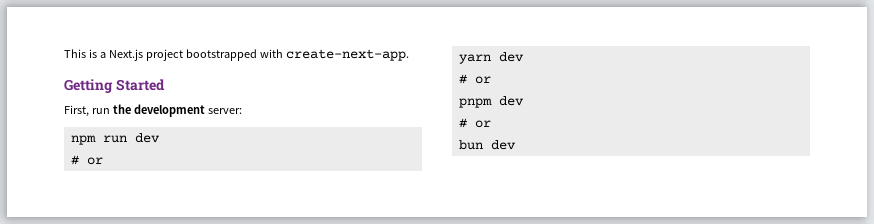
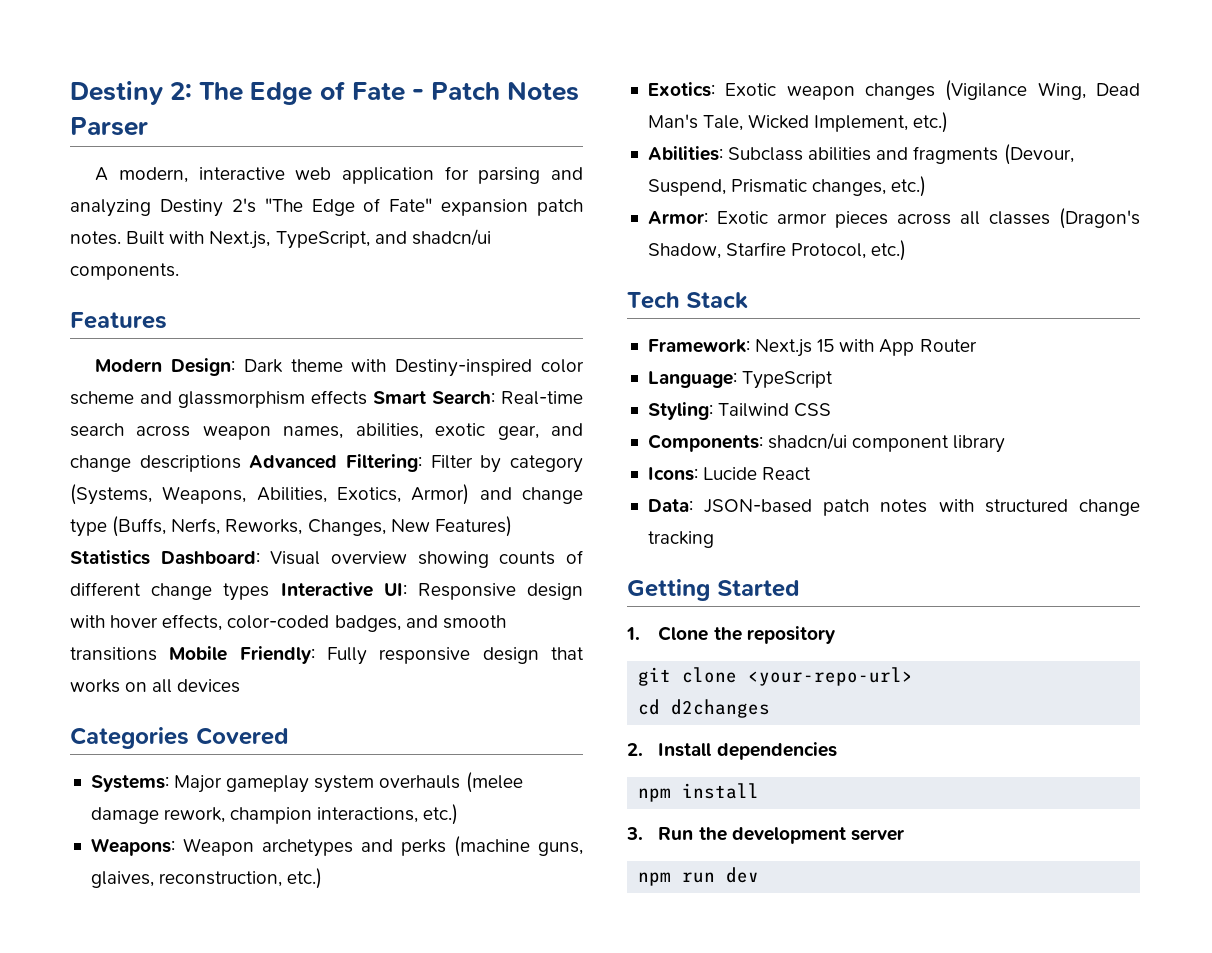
[64,49,409,61] [64,79,165,93] [64,105,110,117] This is a Next.js project bootstrapped with create-next-app. // Getting Started // First, run -> [70,81,580,105] [70,117,148,136] [95,166,583,184] [70,198,583,217] [70,229,491,249] [70,263,179,280] [70,312,167,329] [95,358,585,377] [70,390,583,408] [70,423,584,440] [70,454,584,473] [70,484,583,505] [70,516,512,537] [70,550,584,568] [70,582,584,601] [70,614,506,632] [70,646,584,665] [70,679,241,693] [70,727,289,749] [90,772,523,793] [90,804,459,825] [90,836,583,857] [90,868,323,889] [647,80,1140,101] [647,112,949,133] [647,144,1074,165] [647,176,927,197] [647,208,1140,229] [647,240,907,261] [627,292,748,309] [647,339,977,357] [647,371,834,389] [647,402,832,420] [647,433,1006,453] [647,467,812,481] [647,499,1140,516] [647,531,714,548] [627,579,800,601] [626,626,835,644] [638,667,914,686] [638,699,771,718] [627,742,837,760] [638,783,760,802] [626,827,694,840] Destiny 2: The Edge of Fate - Patch Notes Parser // A modern, interactive web application for parsing and analyzing Destiny 2's "The Edge of Fate" expansion patch notes. Built with Next.js, TypeScript, and shadcn/ui components. // Features // Modern Design: Dark theme with Destiny-inspired color scheme and glassmorphism effects Smart Search: Real-time search across weapon names, abilities, exotic gear, and change descriptions Advanced Filtering: Filter by category (Systems, Weapons, Abilities, Exotics, Armor) and change type (Buffs, Nerfs, Reworks, Changes, New Features) Statistics Dashboard: Visual overview showing counts of different change types Interactive UI: Responsive design with hover effects, color-coded badges, and smooth transitions Mobile Friendly: Fully responsive design that works on all devices // Categories Covered // Systems: Major gameplay system overhauls (melee damage rework, champion interactions, etc.) // Weapons: Weapon archetypes and perks (machine guns, glaives, reconstruction, etc.) // Exotics: Exotic weapon changes (Vigilance Wing, Dead Man's Tale, Wicked Implement, etc.) // Abilities: Subclass abilities and fragments (Devour, Suspend, Prismatic changes, etc.) // Armor: Exotic armor pieces across all classes (Dragon's Shadow, Starfire Protocol, etc.) // Tech Stack // Framework: Next.js 15 with App Router // Language: TypeScript // Styling: Tailwind CSS // Components: shadcn/ui component library // Icons: Lucide React // Data: JSON-based patch notes with structured change tracking // Getting Started // 1. Clone the repository // git clone <your-repo-url> // cd d2changes // 2. Install dependencies // npm install // 3. Run
[207,108,242,114] server: -> [850,829,904,841] server
[70,155,103,165] [458,52,524,64] [458,74,491,84] [458,96,524,108] [458,118,491,128] [458,140,516,150] // # or // yarn dev // # or // pnpm dev // # or // bun dev -> (760, 875) none

